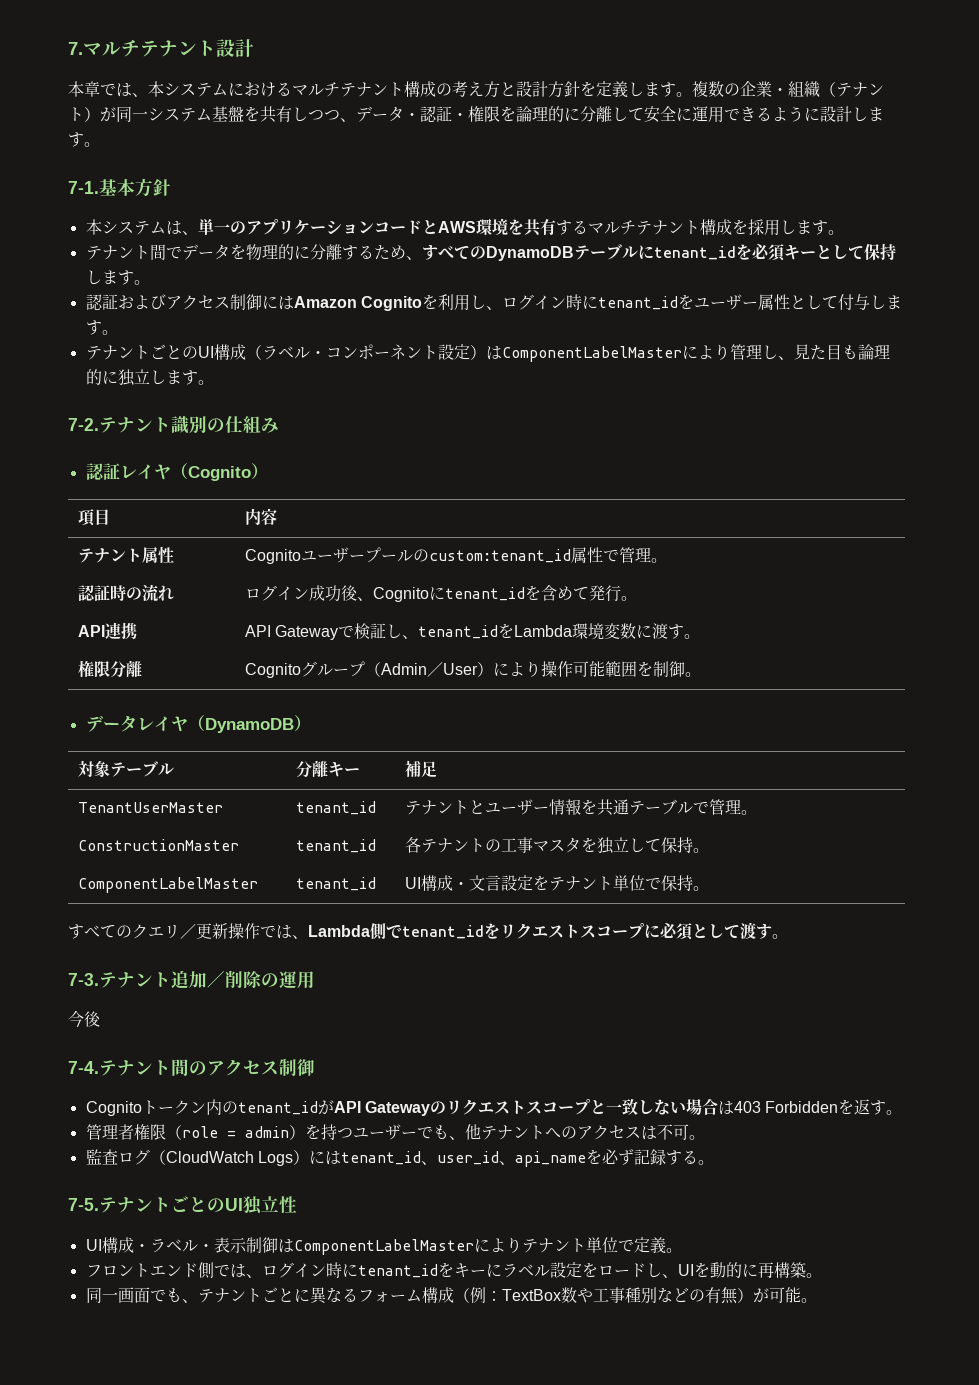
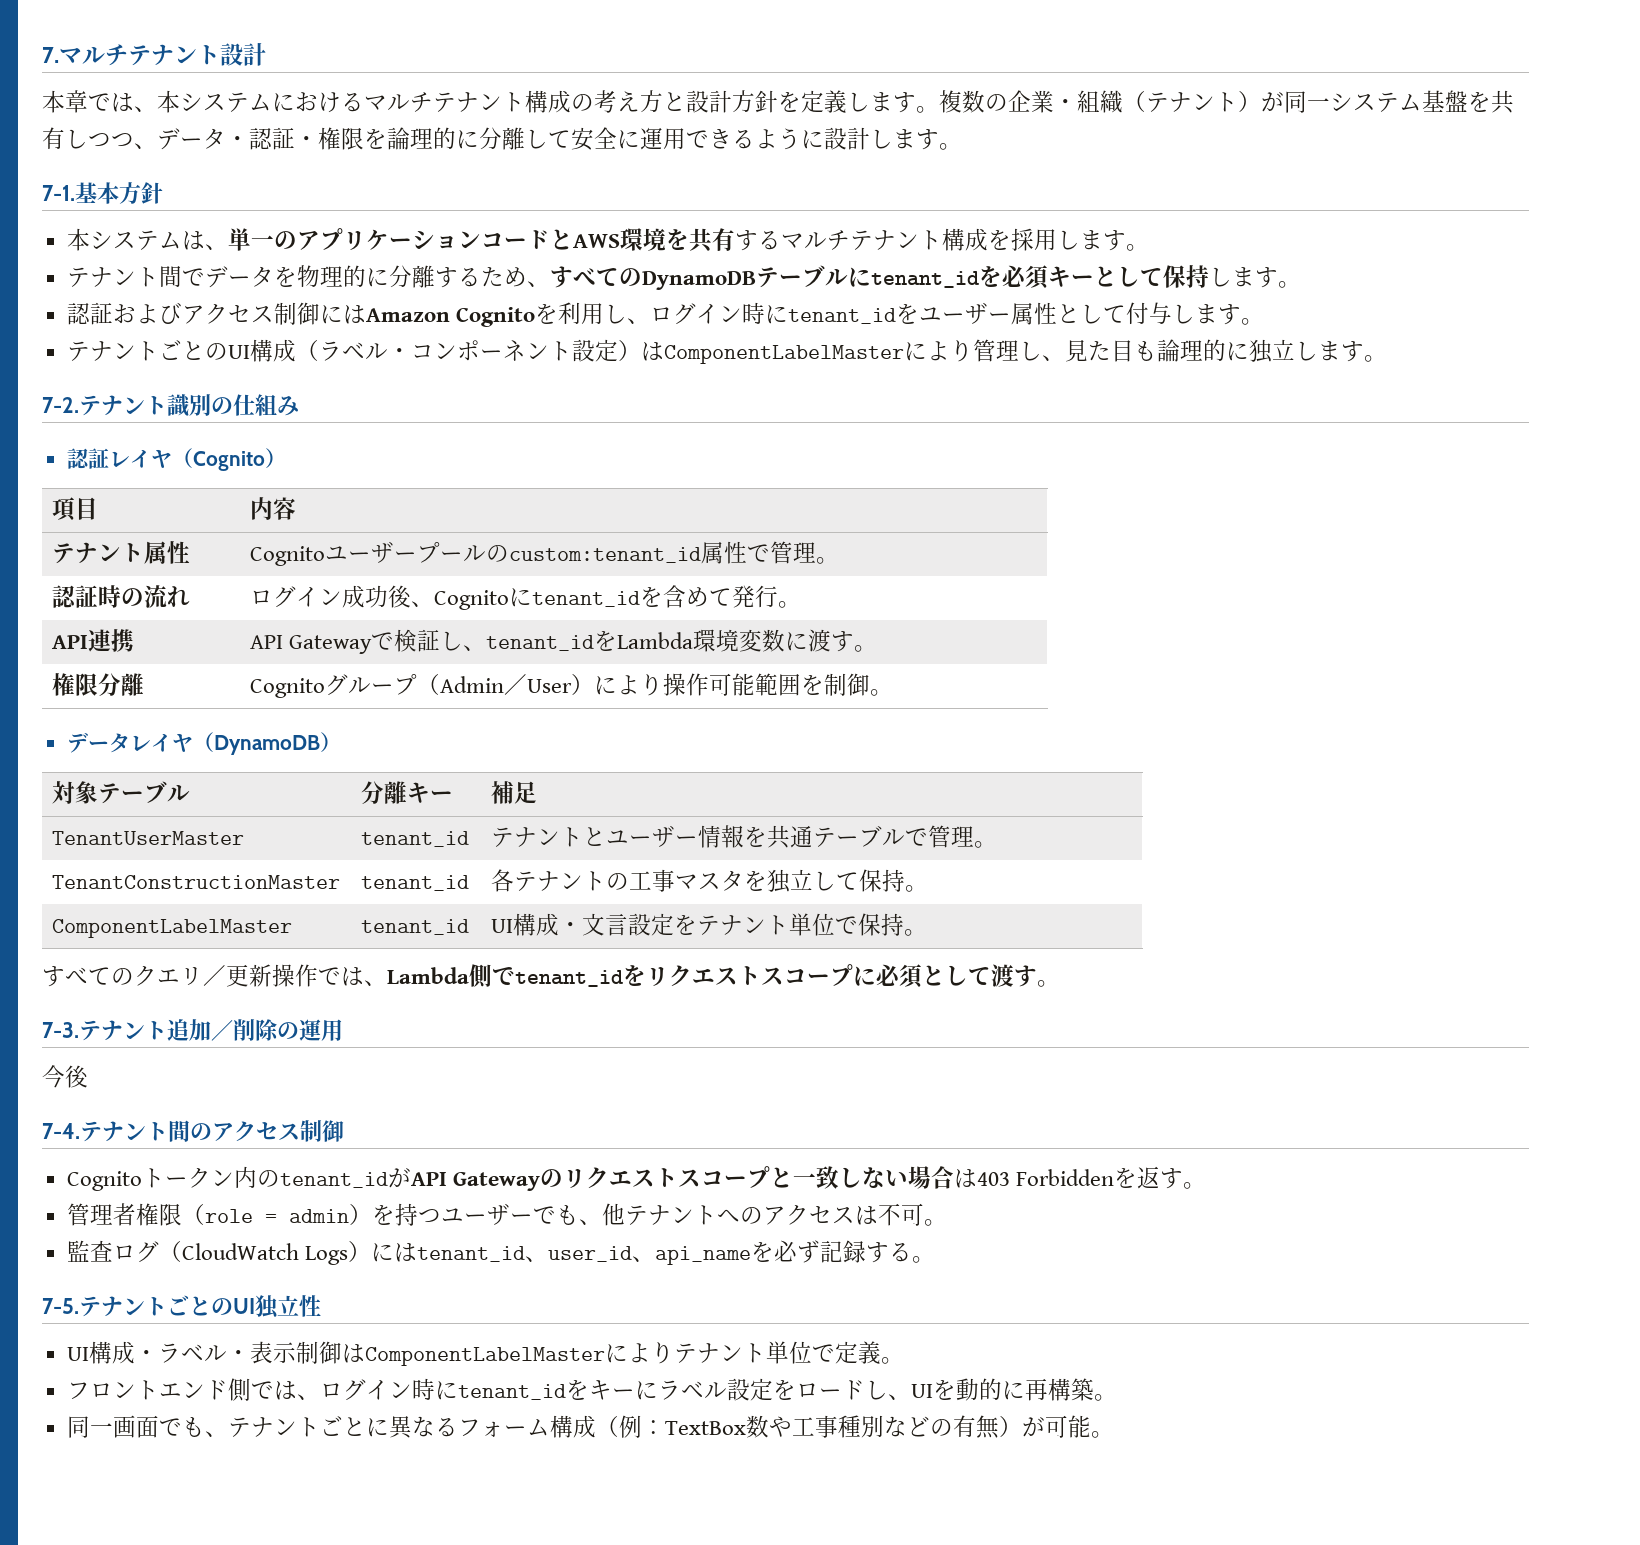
[77,839,239,851] ConstructionMaster -> [52,875,341,889] TenantConstructionMaster

